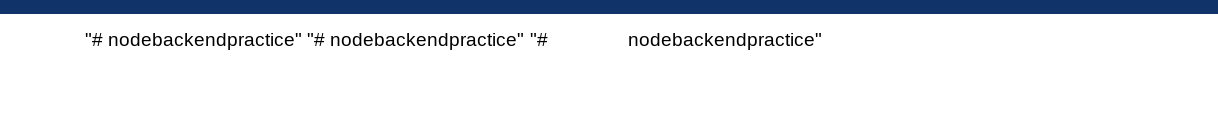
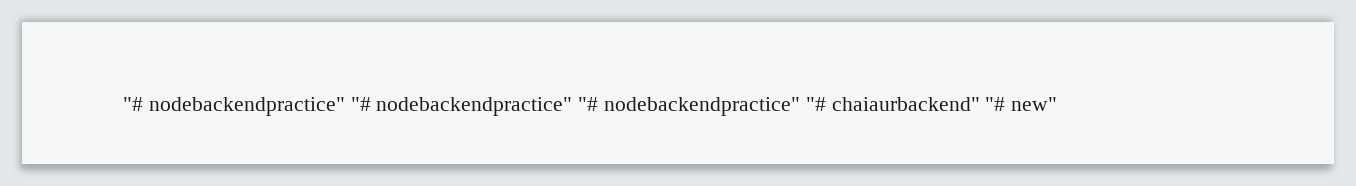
(822, 41) none -> [805,97,1058,111] "# chaiaurbackend" "# new"

